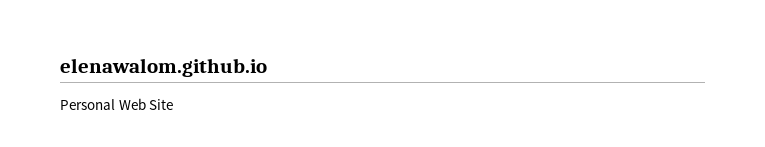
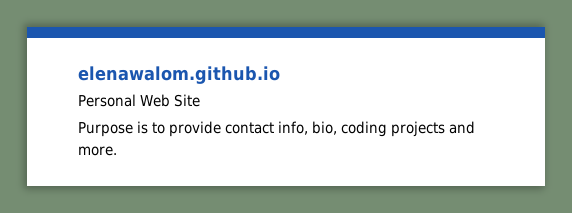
(174, 104) none -> [78,121,476,137] [78,146,117,156] // Purpose is to provide contact info, bio, coding projects and more.

